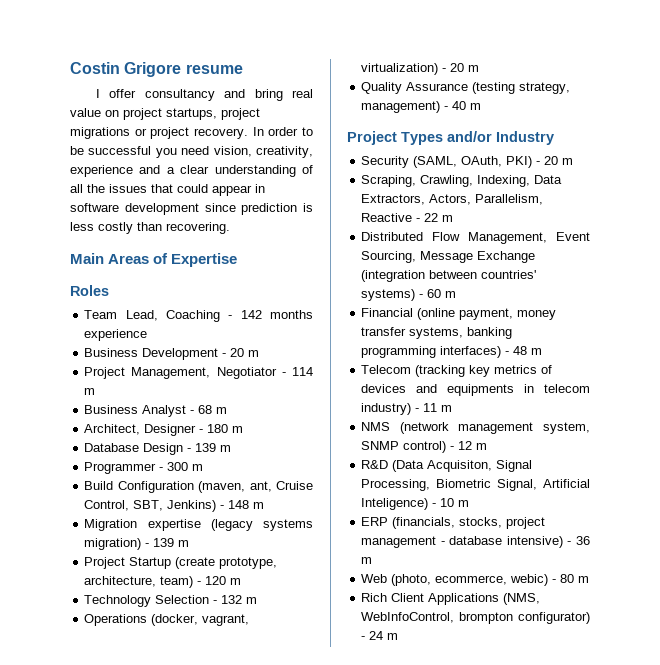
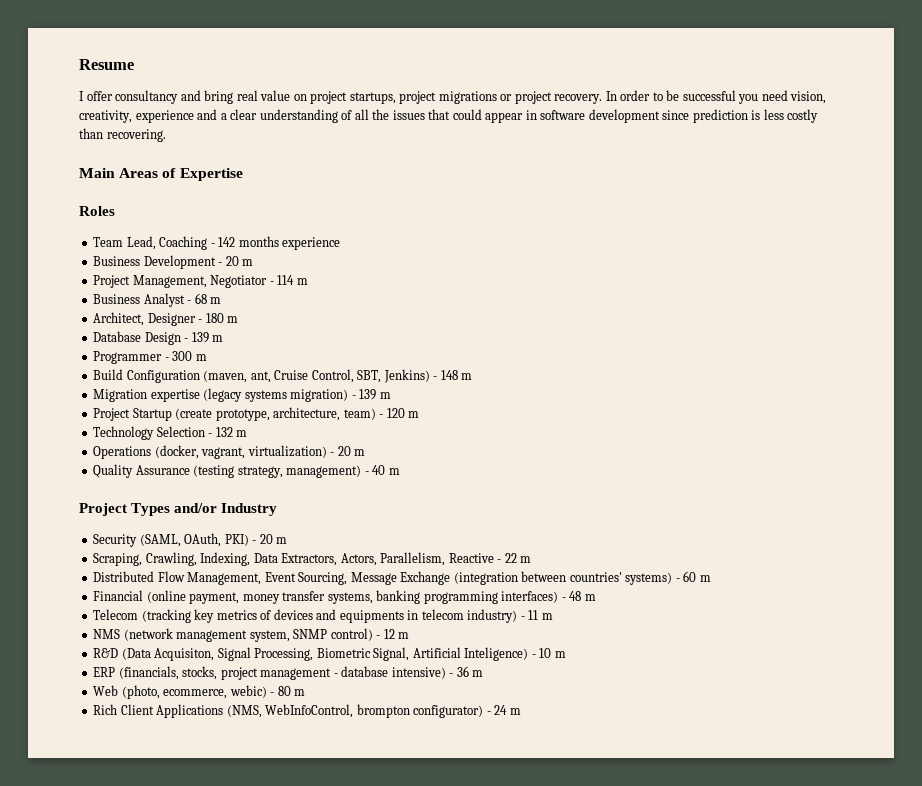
[70,62,243,77] Costin Grigore resume -> [79,59,134,70] Resume

